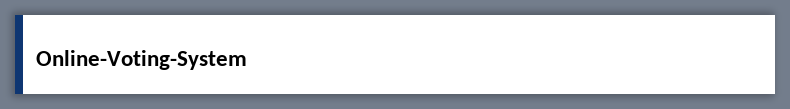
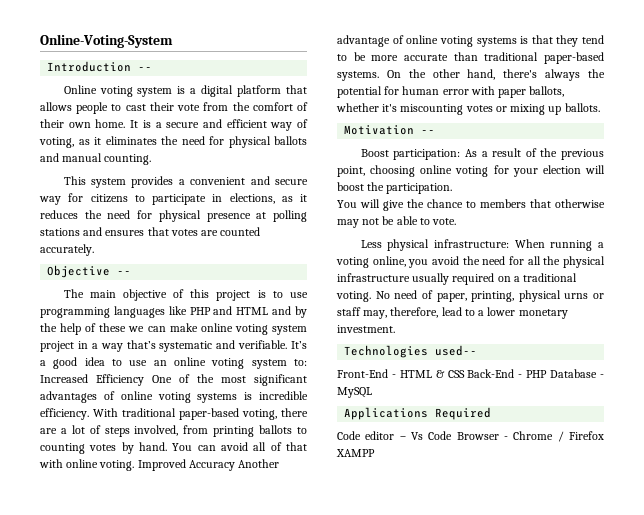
(247, 60) none -> [47,61,153,72] [63,85,308,97] [40,102,308,114] [40,119,308,131] [39,136,307,148] [40,153,152,165] [63,176,309,188] [39,193,307,205] [40,210,307,222] [40,227,261,236] [40,244,94,256] [47,265,132,278] [63,289,308,301] [40,306,307,318] [40,323,307,335] [40,340,307,352] [40,357,307,369] [40,374,307,386] [40,391,308,403] [40,408,308,420] [40,425,307,437] [40,442,307,454] [39,459,280,471] [337,35,604,47] [337,52,604,64] [337,69,605,81] [337,86,565,98] [336,103,600,115] [344,125,436,135] [360,148,604,160] [337,165,605,177] [337,182,453,194] [337,199,605,211] [337,216,457,228] [360,239,604,251] [336,256,605,268] [337,273,578,285] [336,290,604,302] [337,307,568,319] [337,325,395,333] [344,345,478,358] [337,369,604,378] [337,387,372,398] [344,407,492,420] [337,431,604,442] [336,449,375,457] // Introduction -- // Online voting system is a digital platform that allows people to cast their vote from the comfort of their own home. It is a secure and efficient way of voting, as it eliminates the need for physical ballots and manual counting. // This system provides a convenient and secure way for citizens to participate in elections, as it reduces the need for physical presence at polling stations and ensures that votes are counted accurately. // Objective -- // The main objective of this project is to use programming languages like PHP and HTML and by the help of these we can make online voting system project in a way that’s systematic and verifiable. It’s a good idea to use an online voting system to: Increased Efficiency One of the most significant advantages of online voting systems is incredible efficiency. With traditional paper-based voting, there are a lot of steps involved, from printing ballots to counting votes by hand. You can avoid all of that with online voting. Improved Accuracy Another advantage of online voting systems is that they tend to be more accurate than traditional paper-based systems. On the other hand, there's always the potential for human error with paper ballots, whether it's miscounting votes or mixing up ballots. // Motivation -- // Boost participation: As a result of the previous point, choosing online voting for your election will boost the participation. // You will give the chance to members that otherwise may not be able to vote. // Less physical infrastructure: When running a voting online, you avoid the need for all the physical infrastructure usually required on a traditional voting. No need of paper, printing, physical urns or staff may, therefore, lead to a lower monetary investment. // Technologies used-- // Front-End - HTML & CSS Back-End - PHP Database - MySQL // Applications Required // Code editor – Vs Code Browser - Chrome / Firefox XAMPP

